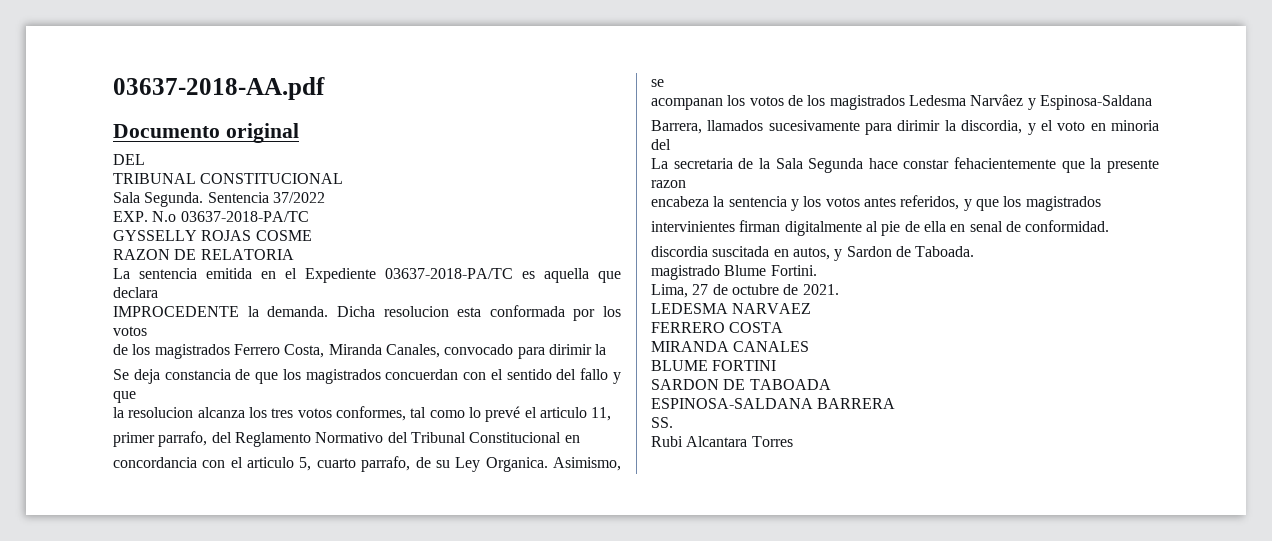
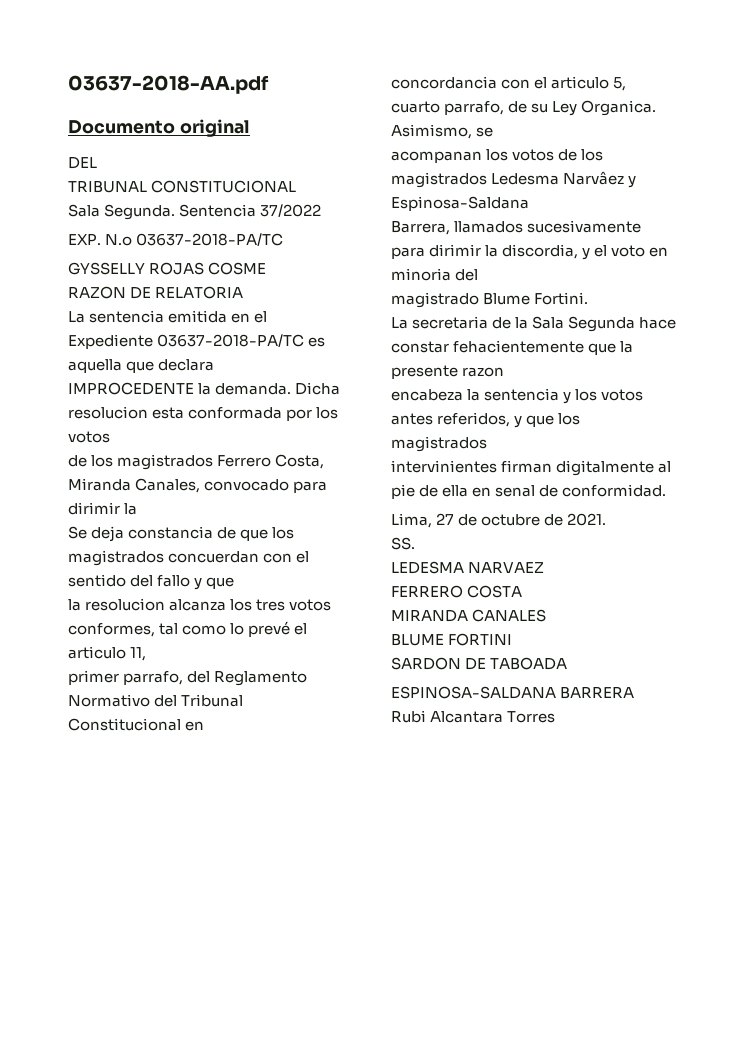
(671, 144) none -> [391,292,589,308] // magistrado Blume Fortini.
[651,246,975,261] [651,265,817,280] // discordia suscitada en autos, y Sardon de Taboada. // magistrado Blume Fortini. -> (667, 490) none
(839, 289) none -> [391,537,415,550] // SS.
[651,417,673,428] // SS. -> (635, 693) none

